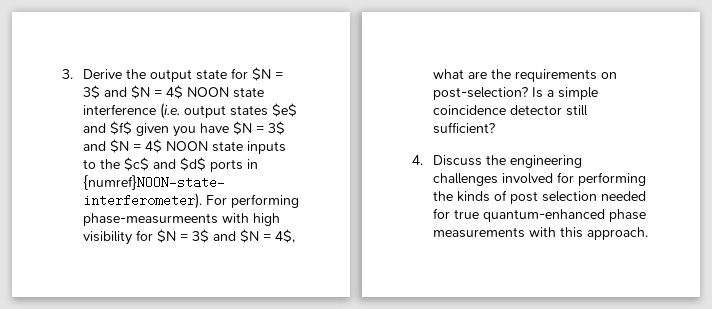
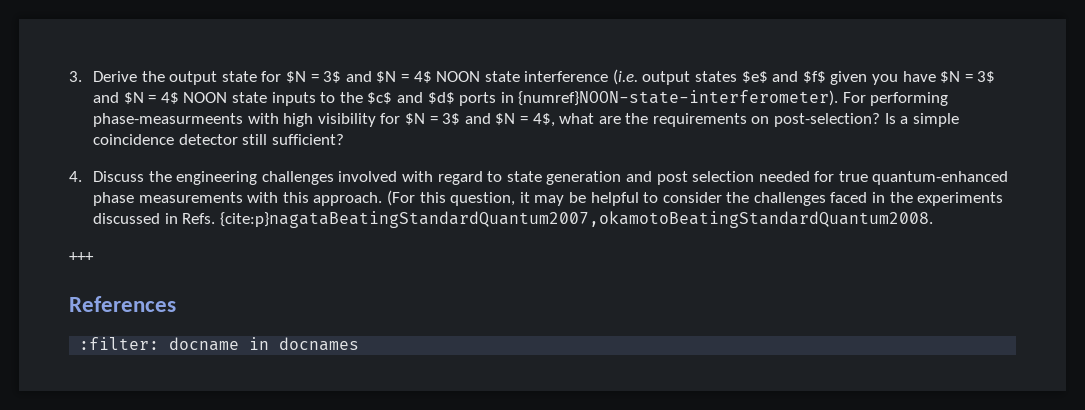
[557,172,647,186] [433,190,508,202] for performing the kinds of -> [401,171,652,185] with regard to state generation and
(649, 233) none -> [386,190,1004,206] [93,211,933,228] [69,252,94,261] [69,296,176,312] [79,337,360,351] (For this question, it may be helpful to consider the challenges faced in the experiments discussed in Refs. {cite:p}nagataBeatingStandardQuantum2007,okamotoBeatingStandardQuantum2008. // +++ // References // :filter: docname in docnames

